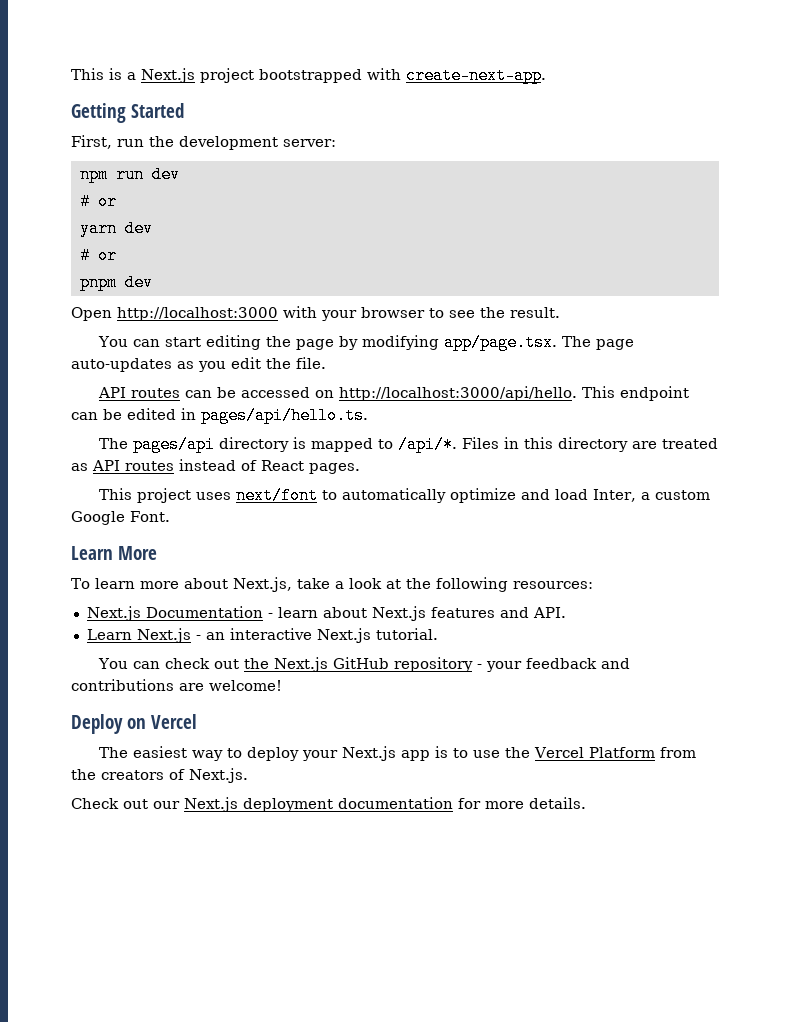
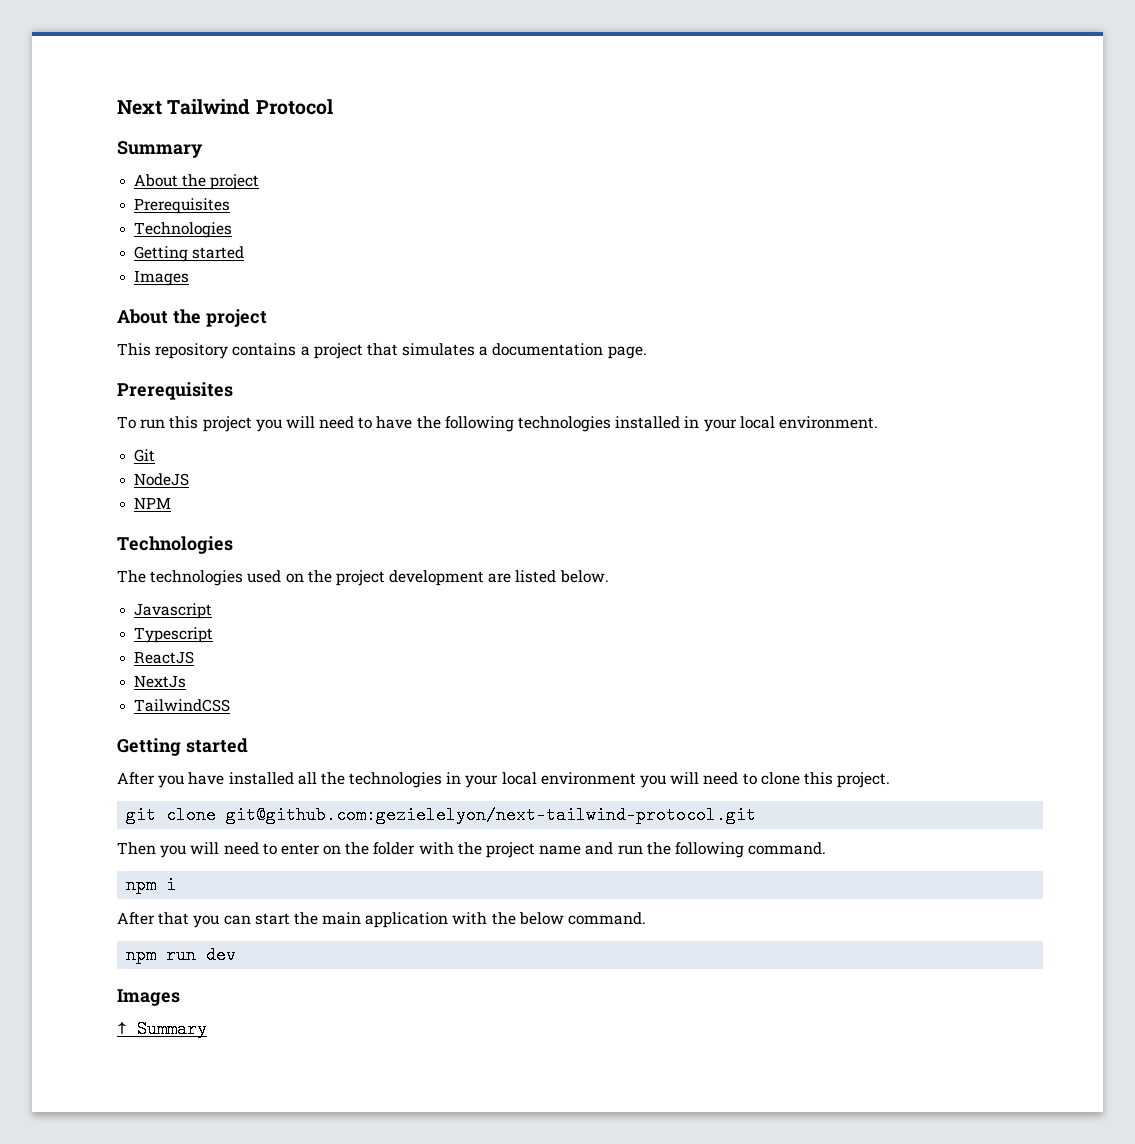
[71,67,546,84] [71,103,184,123] [71,135,336,150] [79,166,180,183] [79,193,117,210] [79,220,153,237] [79,247,117,264] [79,274,153,291] [71,306,560,321] [98,334,635,351] [71,357,326,372] [98,386,690,401] [71,407,368,424] [99,436,719,453] [71,459,360,474] [99,487,711,504] [71,511,170,525] [71,546,157,560] [71,577,593,592] [86,606,566,621] [86,628,438,643] [98,657,631,672] [71,679,282,691] [71,714,197,734] [99,746,697,761] [71,768,248,783] [71,797,586,812] This is a Next.js project bootstrapped with create-next-app. // Getting Started // First, run the development server: // npm run dev // # or // yarn dev // # or // pnpm dev // Open http://localhost:3000 with your browser to see the result. // You can start editing the page by modifying app/page.tsx. The page auto-updates as you edit the file. // API routes can be accessed on http://localhost:3000/api/hello. This endpoint can be edited in pages/api/hello.ts. // The pages/api directory is mapped to /api/*. Files in this directory are treated as API routes instead of React pages. // This project uses next/font to automatically optimize and load Inter, a custom Google Font. // Learn More // To learn more about Next.js, take a look at the following resources: // Next.js Documentation - learn about Next.js features and API. // Learn Next.js - an interactive Next.js tutorial. // You can check out the Next.js GitHub repository - your feedback and contributions are welcome! // Deploy on Vercel // The easiest way to deploy your Next.js app is to use the Vercel Platform from the creators of Next.js. // Check out our Next.js deployment documentation for more details. -> [117,99,333,115] [117,141,203,158] [134,174,260,190] [134,198,231,214] [134,222,233,238] [134,246,245,262] [134,270,190,286] [117,309,267,327] [117,343,647,359] [117,382,233,400] [117,416,878,432] [134,449,156,462] [134,473,190,486] [134,497,172,509] [117,536,233,554] [117,570,609,586] [134,603,213,619] [134,627,214,643] [134,651,195,664] [134,675,187,688] [134,699,231,712] [117,738,248,756] [117,772,891,788] [126,806,757,824] [117,842,827,858] [126,876,177,894] [117,912,647,928] [126,946,237,964] [117,989,180,1006] [117,1020,207,1038] Next Tailwind Protocol // Summary // About the project // Prerequisites // Technologies // Getting started // Images // About the project // This repository contains a project that simulates a documentation page. // Prerequisites // To run this project you will need to have the following technologies installed in your local environment. // Git // NodeJS // NPM // Technologies // The technologies used on the project development are listed below. // Javascript // Typescript // ReactJS // NextJs // TailwindCSS // Getting started // After you have installed all the technologies in your local environment you will need to clone this project. // git clone git@github.com:gezielelyon/next-tailwind-protocol.git // Then you will need to enter on the folder with the project name and run the following command. // npm i // After that you can start the main application with the below command. // npm run dev // Images // ↑ Summary

